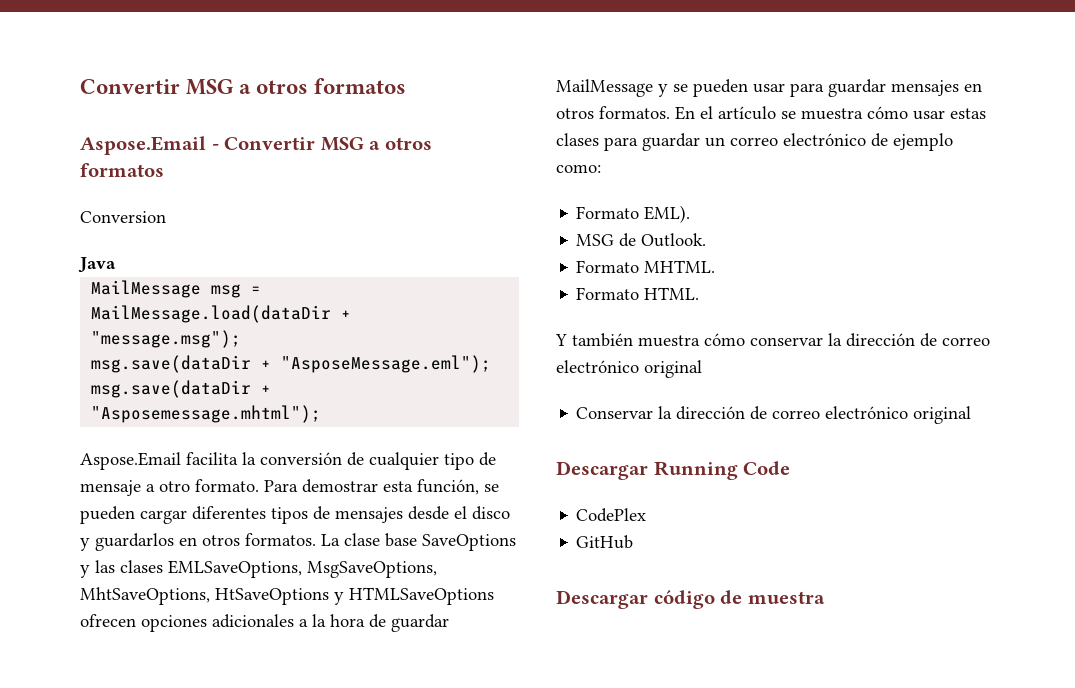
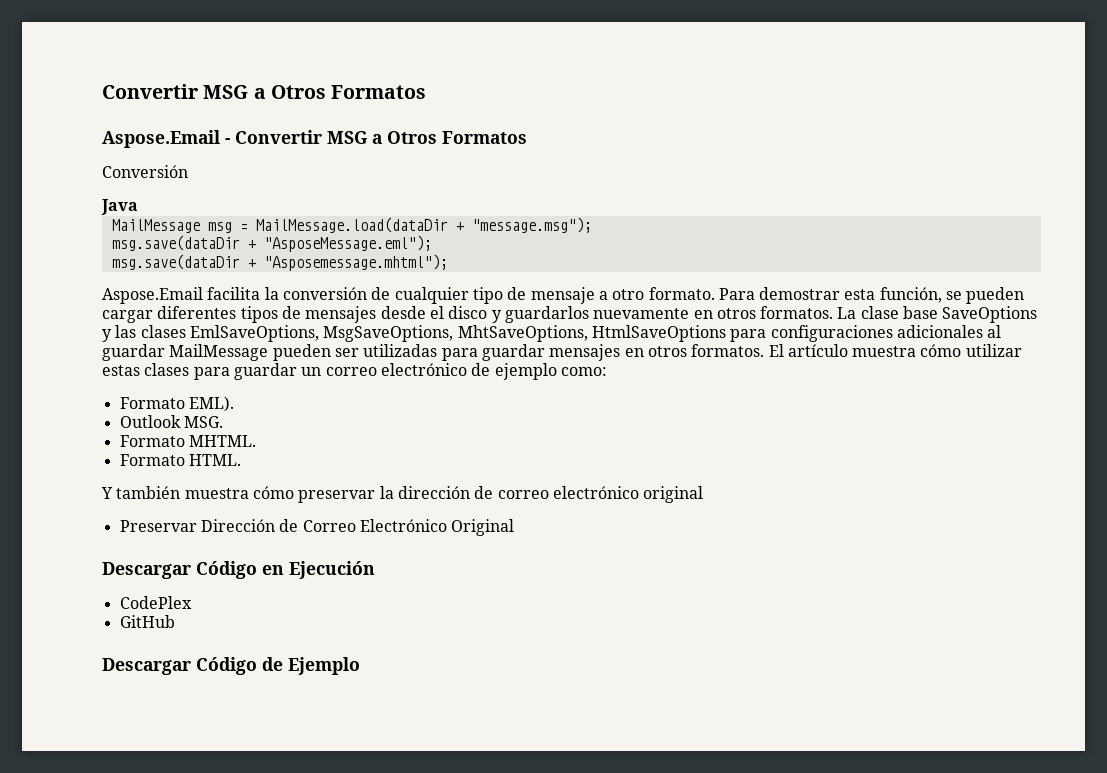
[80,78,407,95] Convertir MSG a otros formatos -> [102,84,427,99] Convertir MSG a Otros Formatos
[384,137,432,150] [80,163,164,177] [80,211,166,223] otros formatos // Conversion -> [387,131,527,144] [102,165,188,178] Otros Formatos // Conversión
(174, 542) none -> [593,308,690,319] nuevamente
[168,560,302,578] EMLSaveOptions, -> [189,325,319,342] EmlSaveOptions,
[215,587,494,605] [80,614,449,632] [556,79,785,97] HtSaveOptions y HTMLSaveOptions ofrecen opciones adicionales a la hora de guardar MailMessage y se pueden usar -> [591,325,1002,342] [102,344,438,361] HtmlSaveOptions para configuraciones adicionales al guardar MailMessage pueden ser utilizadas
[675,106,945,120] En el artículo se muestra cómo usar -> [768,344,1022,357] El artículo muestra cómo utilizar
[576,233,707,247] MSG de Outlook. -> [119,415,223,428] Outlook MSG.
[750,333,990,347] [556,360,702,378] [576,406,972,424] [556,461,791,480] conservar la dirección de correo electrónico original // Conservar la dirección de correo electrónico original // Descargar Running Code -> [298,486,704,503] [119,519,515,536] [102,561,375,579] preservar la dirección de correo electrónico original // Preservar Dirección de Correo Electrónico Original // Descargar Código en Ejecución
[653,590,825,609] código de muestra -> [196,657,360,675] Código de Ejemplo

